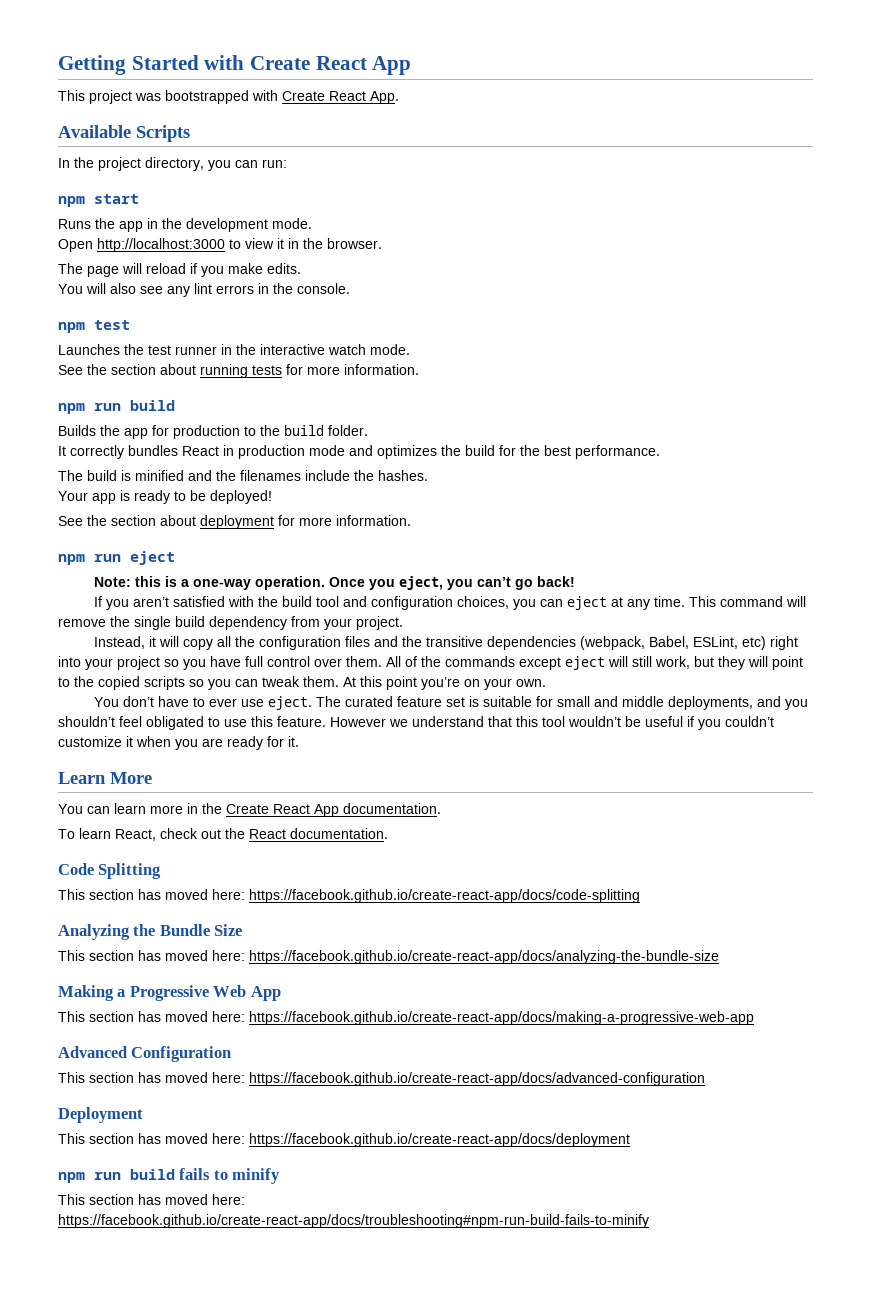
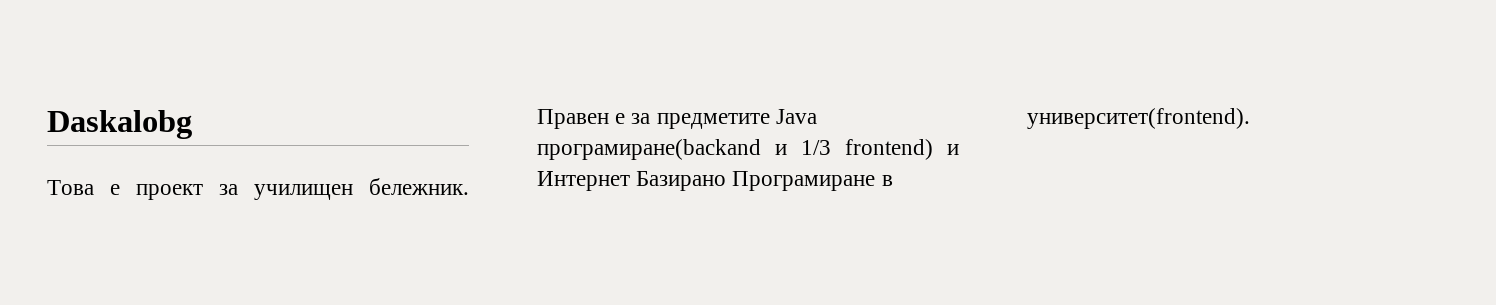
[58,55,412,75] [58,90,399,104] [58,125,190,142] [58,157,287,171] [58,194,139,207] [58,218,312,232] [58,238,382,252] [58,263,301,277] [58,283,350,297] [58,320,130,333] [58,344,410,355] [58,364,419,378] [58,400,175,414] [58,425,368,439] [58,445,660,459] [58,470,428,481] [58,490,272,504] [58,515,411,529] [58,551,175,565] [93,576,575,590] [93,596,806,610] [58,616,403,630] [93,636,798,650] [58,656,803,670] [58,676,546,690] [93,696,808,710] [58,716,774,730] [58,736,299,750] [58,772,152,784] [58,803,441,817] [58,828,388,841] [58,863,162,879] [58,889,640,903] [58,924,243,940] [58,950,719,964] [58,985,281,1001] [58,1011,754,1025] [58,1046,232,1062] [58,1072,705,1086] [58,1107,143,1123] [58,1133,630,1147] [58,1168,281,1184] [58,1194,245,1205] [58,1214,649,1228] Getting Started with Create React App // This project was bootstrapped with Create React App. // Available Scripts // In the project directory, you can run: // npm start // Runs the app in the development mode. // Open http://localhost:3000 to view it in the browser. // The page will reload if you make edits. // You will also see any lint errors in the console. // npm test // Launches the test runner in the interactive watch mode. // See the section about running tests for more information. // npm run build // Builds the app for production to the build folder. // It correctly bundles React in production mode and optimizes the build for the best performance. // The build is minified and the filenames include the hashes. // Your app is ready to be deployed! // See the section about deployment for more information. // npm run eject // Note: this is a one-way operation. Once you eject, you can’t go back! // If you aren’t satisfied with the build tool and configuration choices, you can eject at any time. This command will remove the single build dependency from your project. // Instead, it will copy all the configuration files and the transitive dependencies (webpack, Babel, ESLint, etc) right into your project so you have full control over them. All of the commands except eject will still work, but they will point to the copied scripts so you can tweak them. At this point you’re on your own. // You don’t have to ever use eject. The curated feature set is suitable for small and middle deployments, and you shouldn’t feel obligated to use this feature. However we understand that this tool wouldn’t be useful if you couldn’t customize it when you are ready for it. // Learn More // You can learn more in the Create React App documentation. // To learn React, check out the React documentation. // Code Splitting // This section has moved here: https://facebook.github.io/create-react-app/docs/code-splitting // Analyzing the Bundle Size // This section has moved here: https://facebook.github.io/create-react-app/docs/analyzing-the-bundle-size // Making a Progressive Web App // This section has moved here: https://facebook.github.io/create-react-app/docs/making-a-progressive-web-app // Advanced Configuration // This section has moved here: https://facebook.github.io/create-react-app/docs/advanced-configuration // Deployment // This section has moved here: https://facebook.github.io/create-react-app/docs/deployment // npm run build fails to minify // This section has moved here: https://facebook.github.io/create-react-app/docs/troubleshooting#npm-run-build-fails-to-minify -> [47,110,192,139] [47,178,469,200] [537,109,817,129] [537,139,959,160] [537,171,893,191] [1027,108,1250,129] Daskalobg // Това е проект за училищен бележник. Правен е за предметите Java програмиране(backand и 1/3 frontend) и Интернет Базирано Програмиране в университет(frontend).

